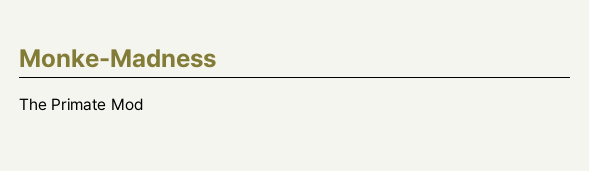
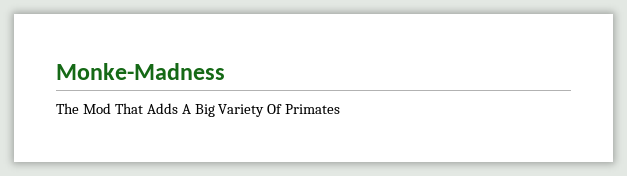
[51,98,143,111] Primate Mod -> [82,103,341,117] Mod That Adds A Big Variety Of Primates

